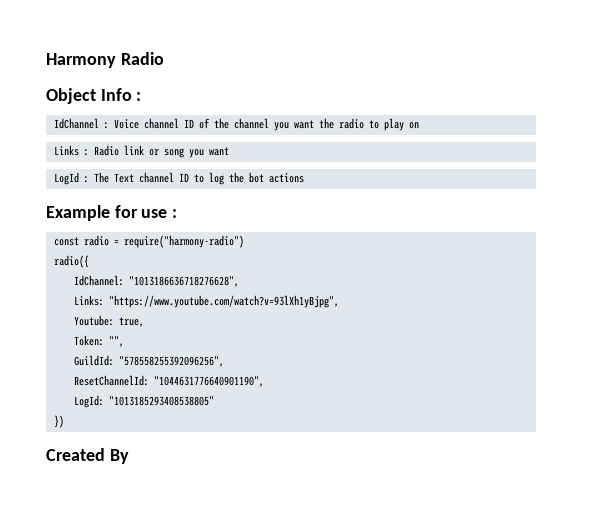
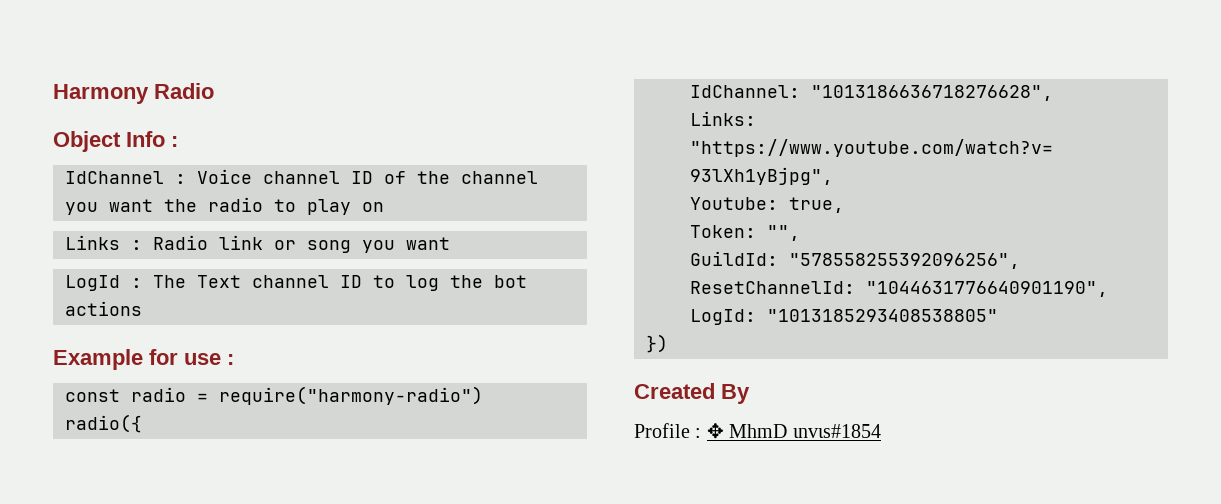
(129, 456) none -> [634,423,881,439] // Profile : ✥ MhmD ιnvιѕ#1854

